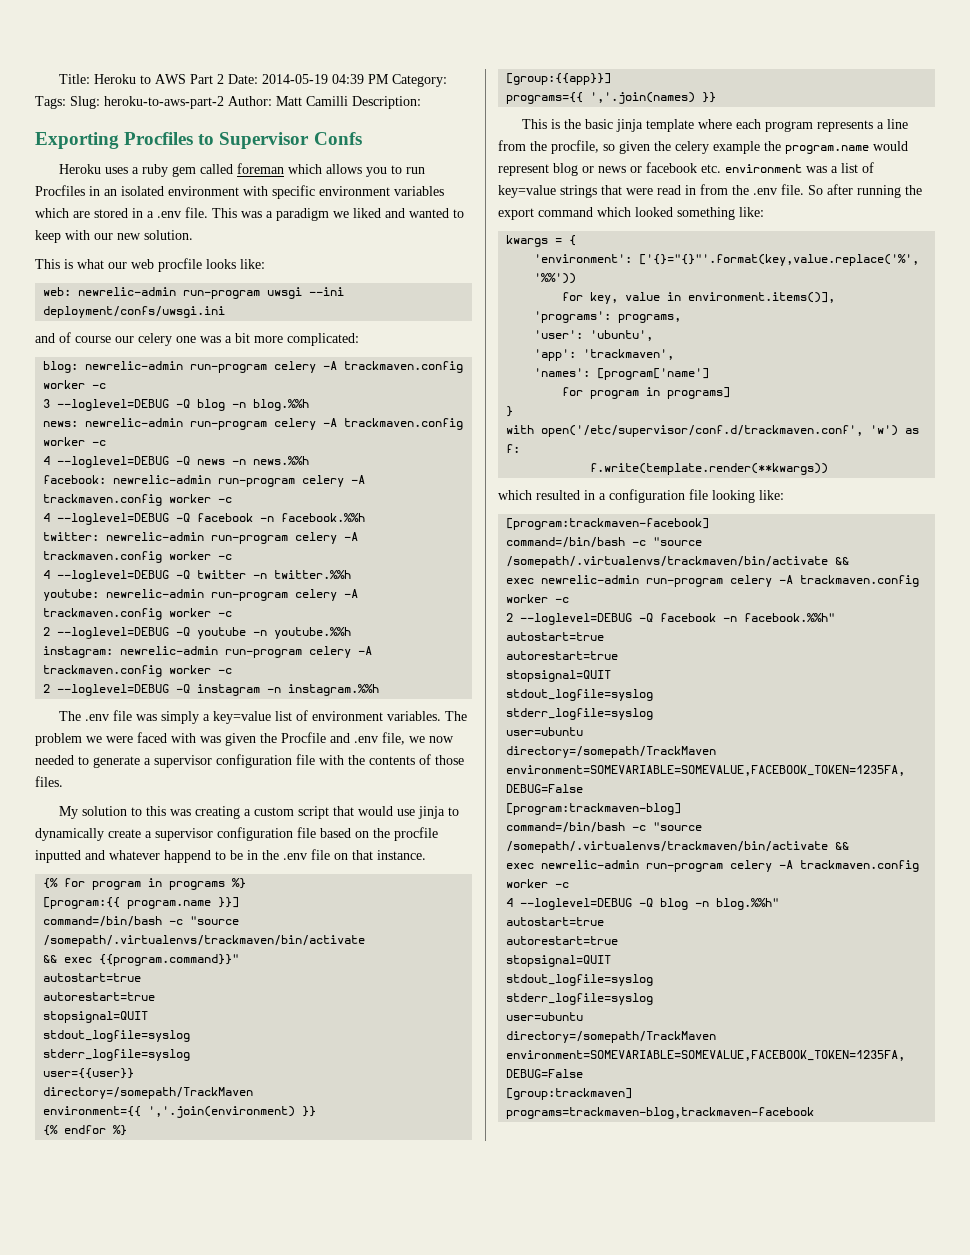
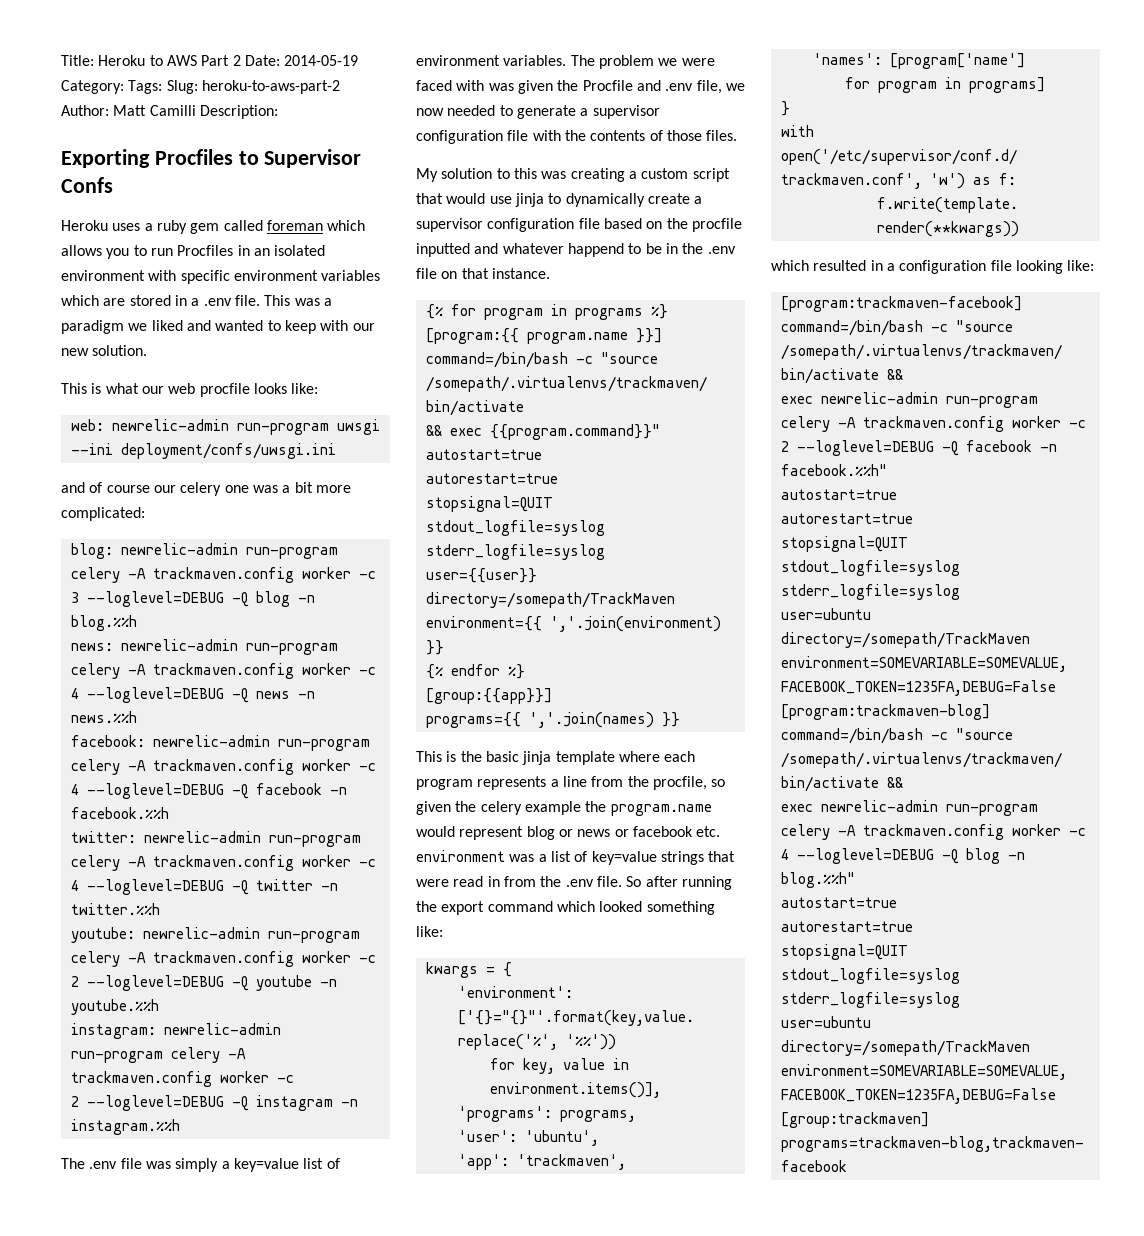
[331,74,389,84] 04:39 PM -> (359, 60) none

